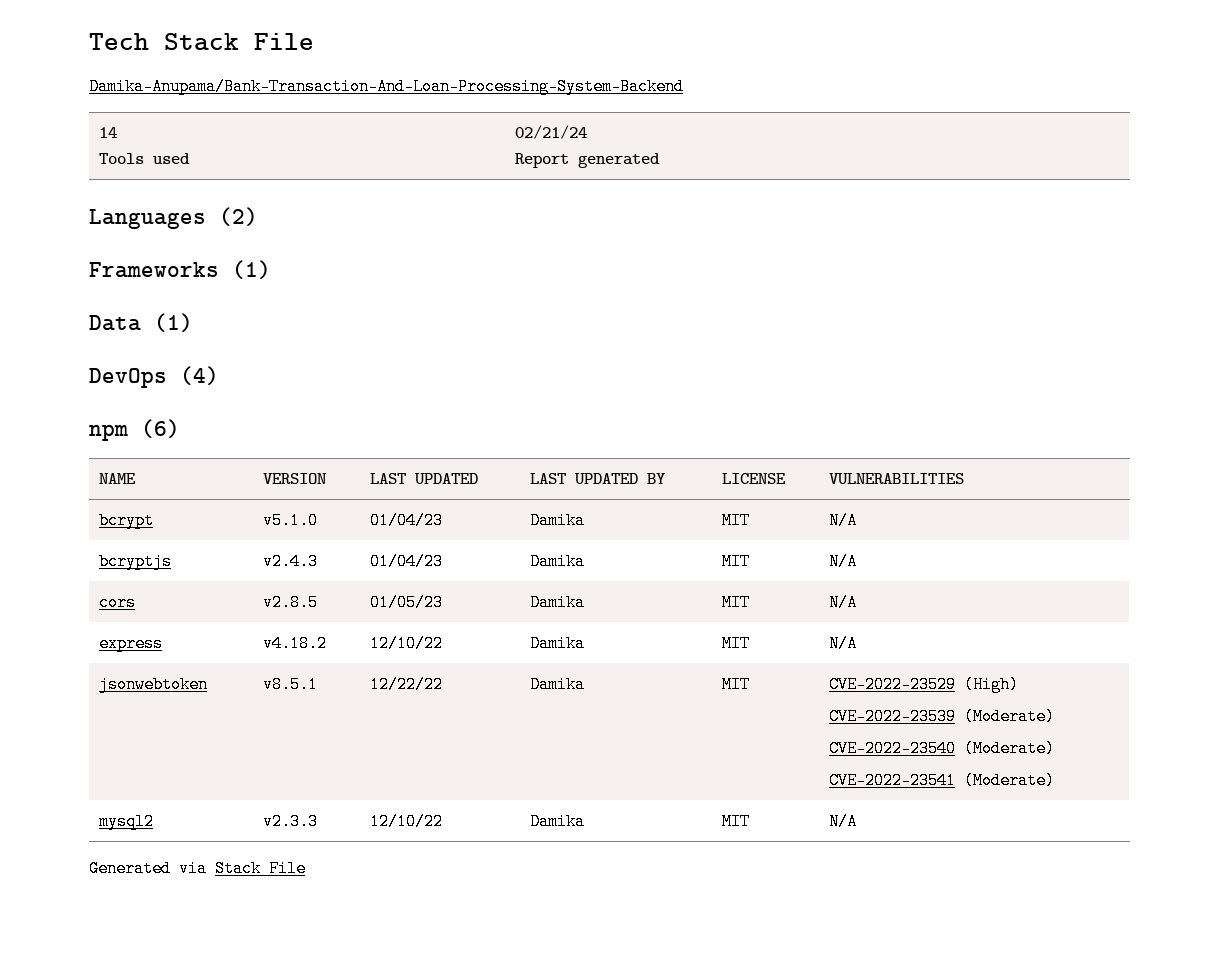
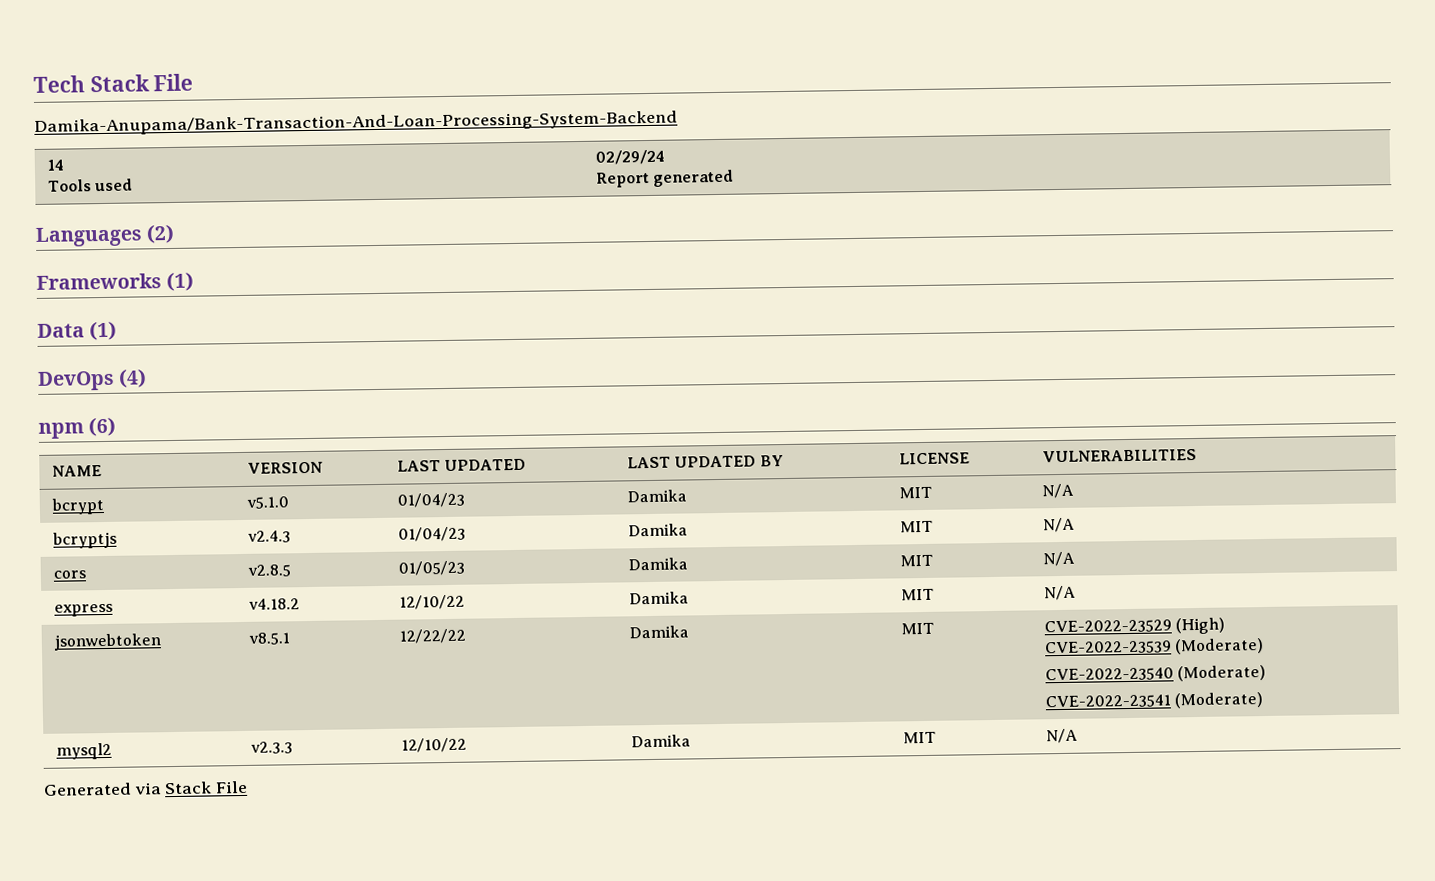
[514,125,587,139] 02/21/24 -> [595,149,666,165] 02/29/24

